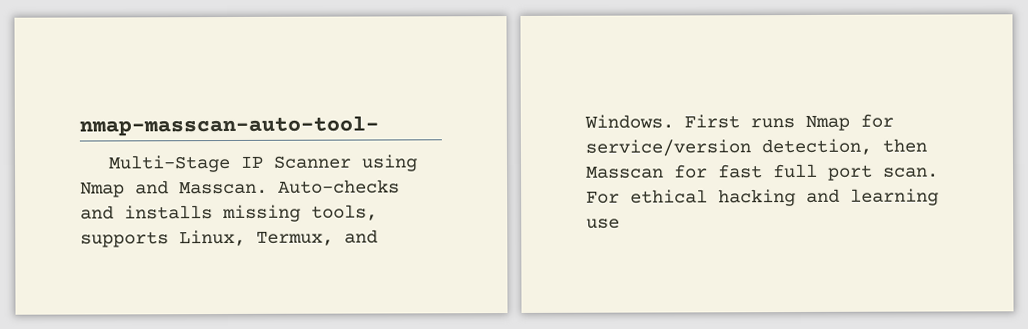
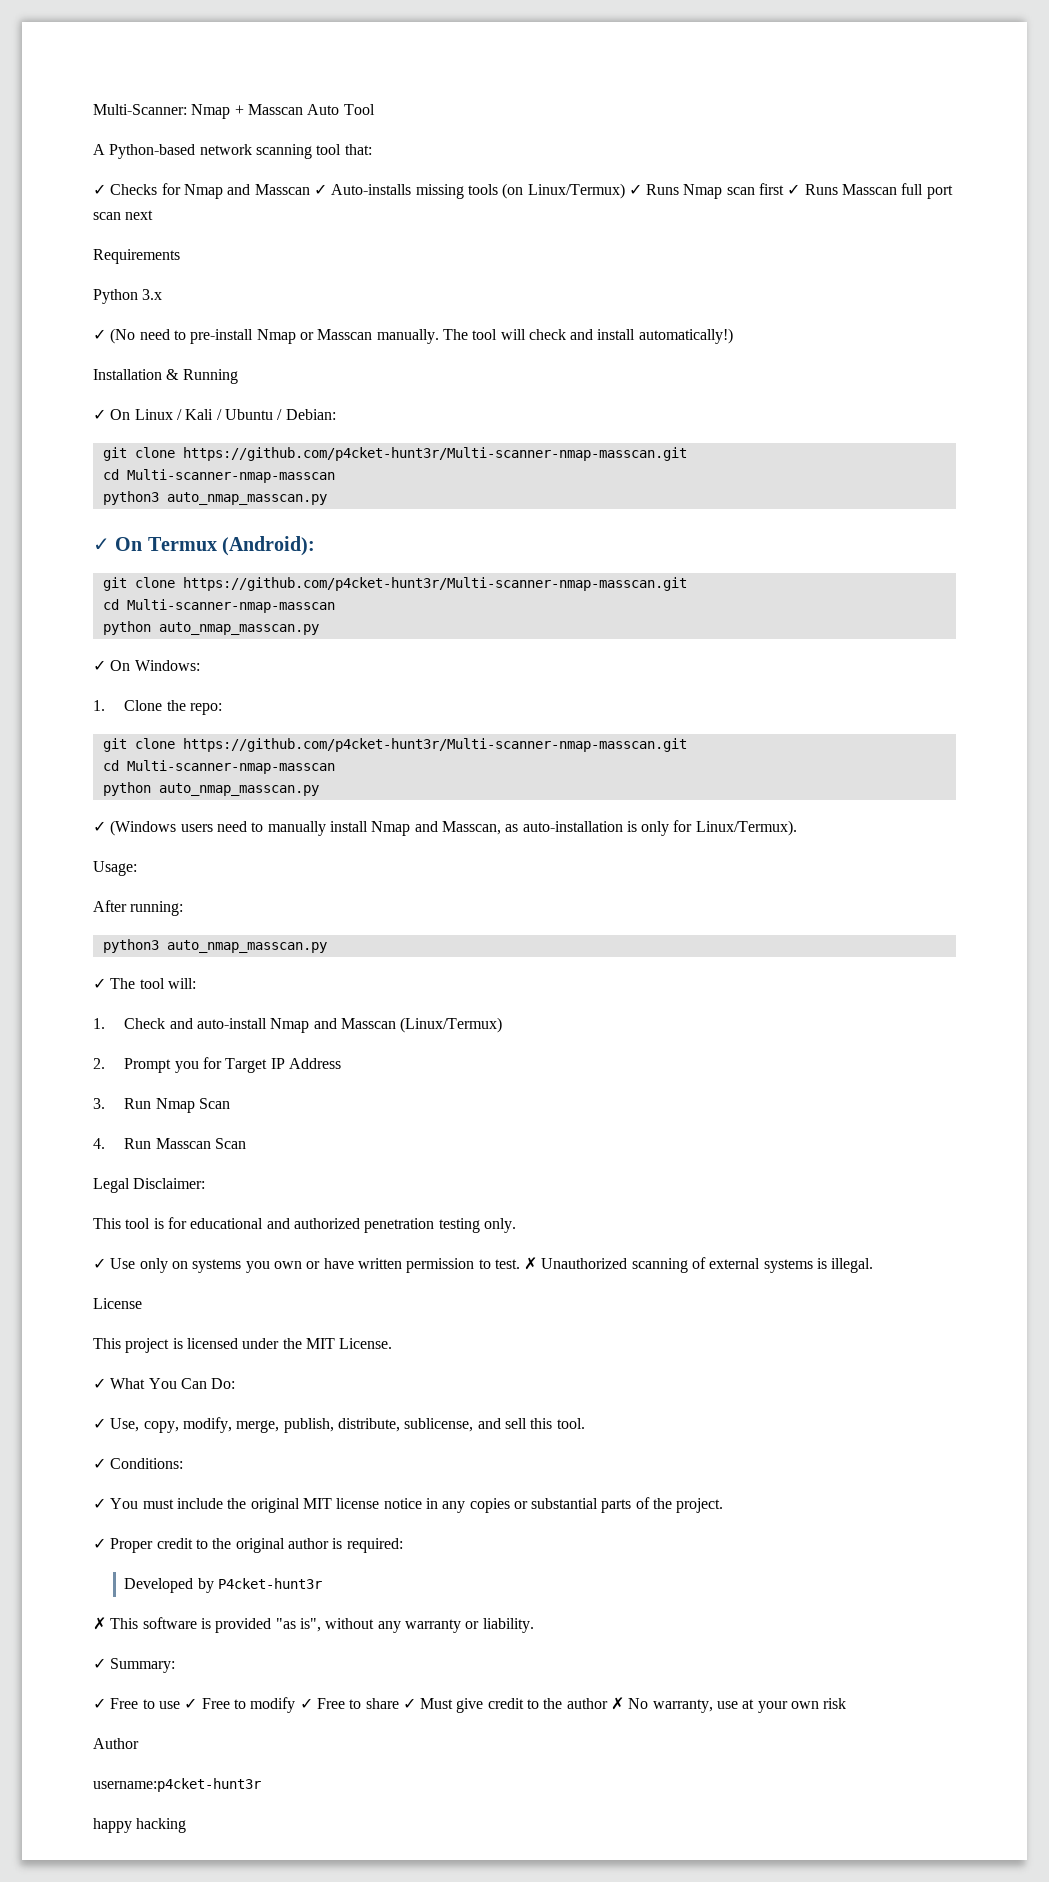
[79,115,379,137] [107,154,418,173] [80,179,400,198] [80,204,378,223] [80,229,378,248] [584,113,894,131] [585,138,927,157] [586,163,939,181] [586,188,939,207] [586,218,620,229] nmap-masscan-auto-tool- // Multi-Stage IP Scanner using Nmap and Masscan. Auto-checks and installs missing tools, supports Linux, Termux, and Windows. First runs Nmap for service/version detection, then Masscan for fast full port scan. For ethical hacking and learning use -> [93,104,375,119] [93,144,372,159] [93,183,953,199] [93,210,154,220] [93,249,180,264] [93,289,163,304] [93,328,733,344] [93,369,238,384] [93,409,336,420] [102,447,687,461] [102,469,335,483] [102,491,327,505] [93,536,316,556] [102,577,687,591] [102,599,335,613] [102,621,319,635] [93,660,200,671] [93,700,223,715] [102,738,687,752] [102,760,335,774] [102,782,319,796] [93,820,797,836] [93,861,137,876] [93,900,184,916] [102,939,327,953] [93,978,196,989] [93,1017,503,1033] [93,1057,342,1073] [93,1098,231,1113] [93,1138,247,1149] [93,1178,206,1193] [93,1217,516,1233] [93,1257,874,1273] [93,1298,142,1309] [93,1338,393,1353] [93,1378,236,1389] [93,1417,585,1433] [93,1458,184,1469] [93,1497,724,1513] [93,1538,403,1553] [124,1578,323,1593] [93,1617,534,1633] [93,1658,176,1673] [93,1697,847,1713] [93,1738,139,1749] [93,1778,261,1792] [93,1818,187,1833] Multi-Scanner: Nmap + Masscan Auto Tool // A Python-based network scanning tool that: // ✓ Checks for Nmap and Masscan ✓ Auto-installs missing tools (on Linux/Termux) ✓ Runs Nmap scan first ✓ Runs Masscan full port scan next // Requirements // Python 3.x // ✓ (No need to pre-install Nmap or Masscan manually. The tool will check and install automatically!) // Installation & Running // ✓ On Linux / Kali / Ubuntu / Debian: // git clone https://github.com/p4cket-hunt3r/Multi-scanner-nmap-masscan.git // cd Multi-scanner-nmap-masscan // python3 auto_nmap_masscan.py // ✓ On Termux (Android): // git clone https://github.com/p4cket-hunt3r/Multi-scanner-nmap-masscan.git // cd Multi-scanner-nmap-masscan // python auto_nmap_masscan.py // ✓ On Windows: // 1. Clone the repo: // git clone https://github.com/p4cket-hunt3r/Multi-scanner-nmap-masscan.git // cd Multi-scanner-nmap-masscan // python auto_nmap_masscan.py // ✓ (Windows users need to manually install Nmap and Masscan, as auto-installation is only for Linux/Termux). // Usage: // After running: // python3 auto_nmap_masscan.py // ✓ The tool will: // 1. Check and auto-install Nmap and Masscan (Linux/Termux) // 2. Prompt you for Target IP Address // 3. Run Nmap Scan // 4. Run Masscan Scan // Legal Disclaimer: // This tool is for educational and authorized penetration testing only. // ✓ Use only on systems you own or have written permission to test. ✗ Unauthorized scanning of external systems is illegal. // License // This project is licensed under the MIT License. // ✓ What You Can Do: // ✓ Use, copy, modify, merge, publish, distribute, sublicense, and sell this tool. // ✓ Conditions: // ✓ You must include the original MIT license notice in any copies or substantial parts of the project. // ✓ Proper credit to the original author is required: // Developed by P4cket-hunt3r // ✗ This software is provided "as is", without any warranty or liability. // ✓ Summary: // ✓ Free to use ✓ Free to modify ✓ Free to share ✓ Must give credit to the author ✗ No warranty, use at your own risk // Author // username:p4cket-hunt3r // happy hacking

